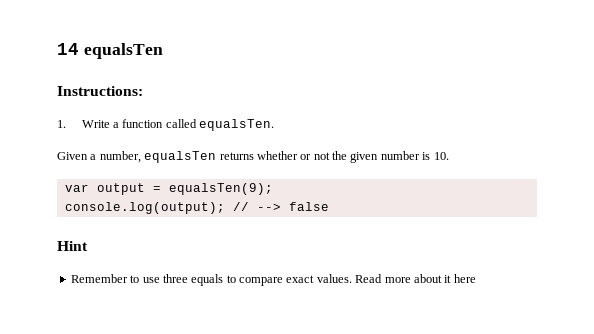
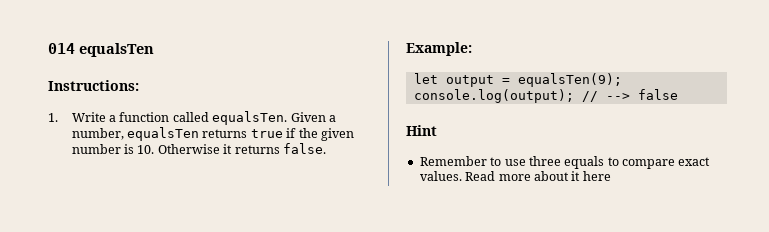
[57,43,79,55] 14 -> [48,43,75,54] 014
(275, 125) // -> (288, 118) none
[256,151,330,160] whether or not -> [250,128,297,138] true if
[64,184,89,192] // var -> [157,143,326,154] [406,42,472,56] [413,73,438,84] Otherwise it returns false. // Example: // let

